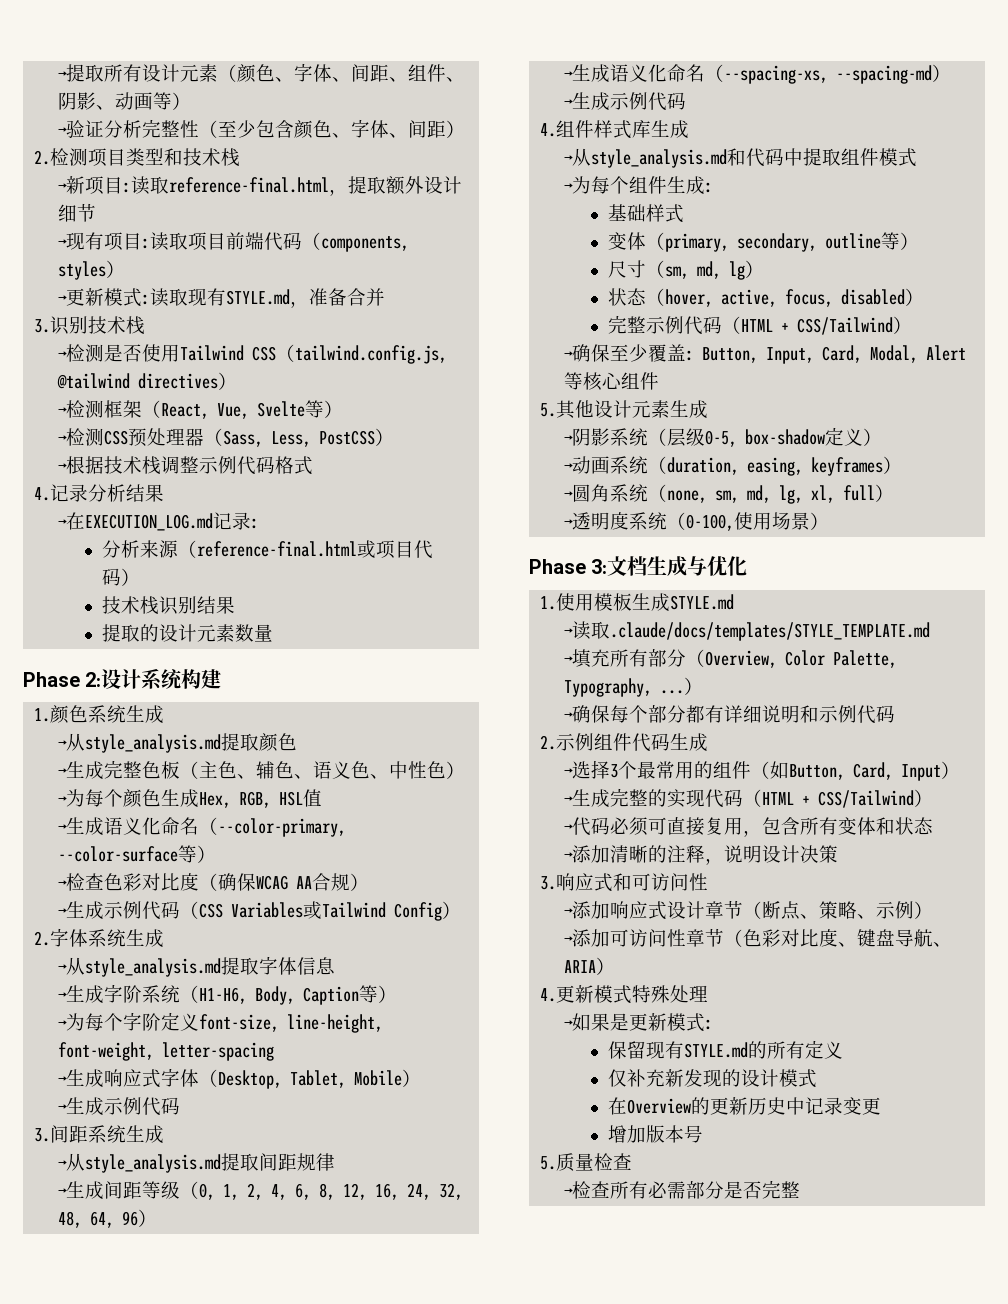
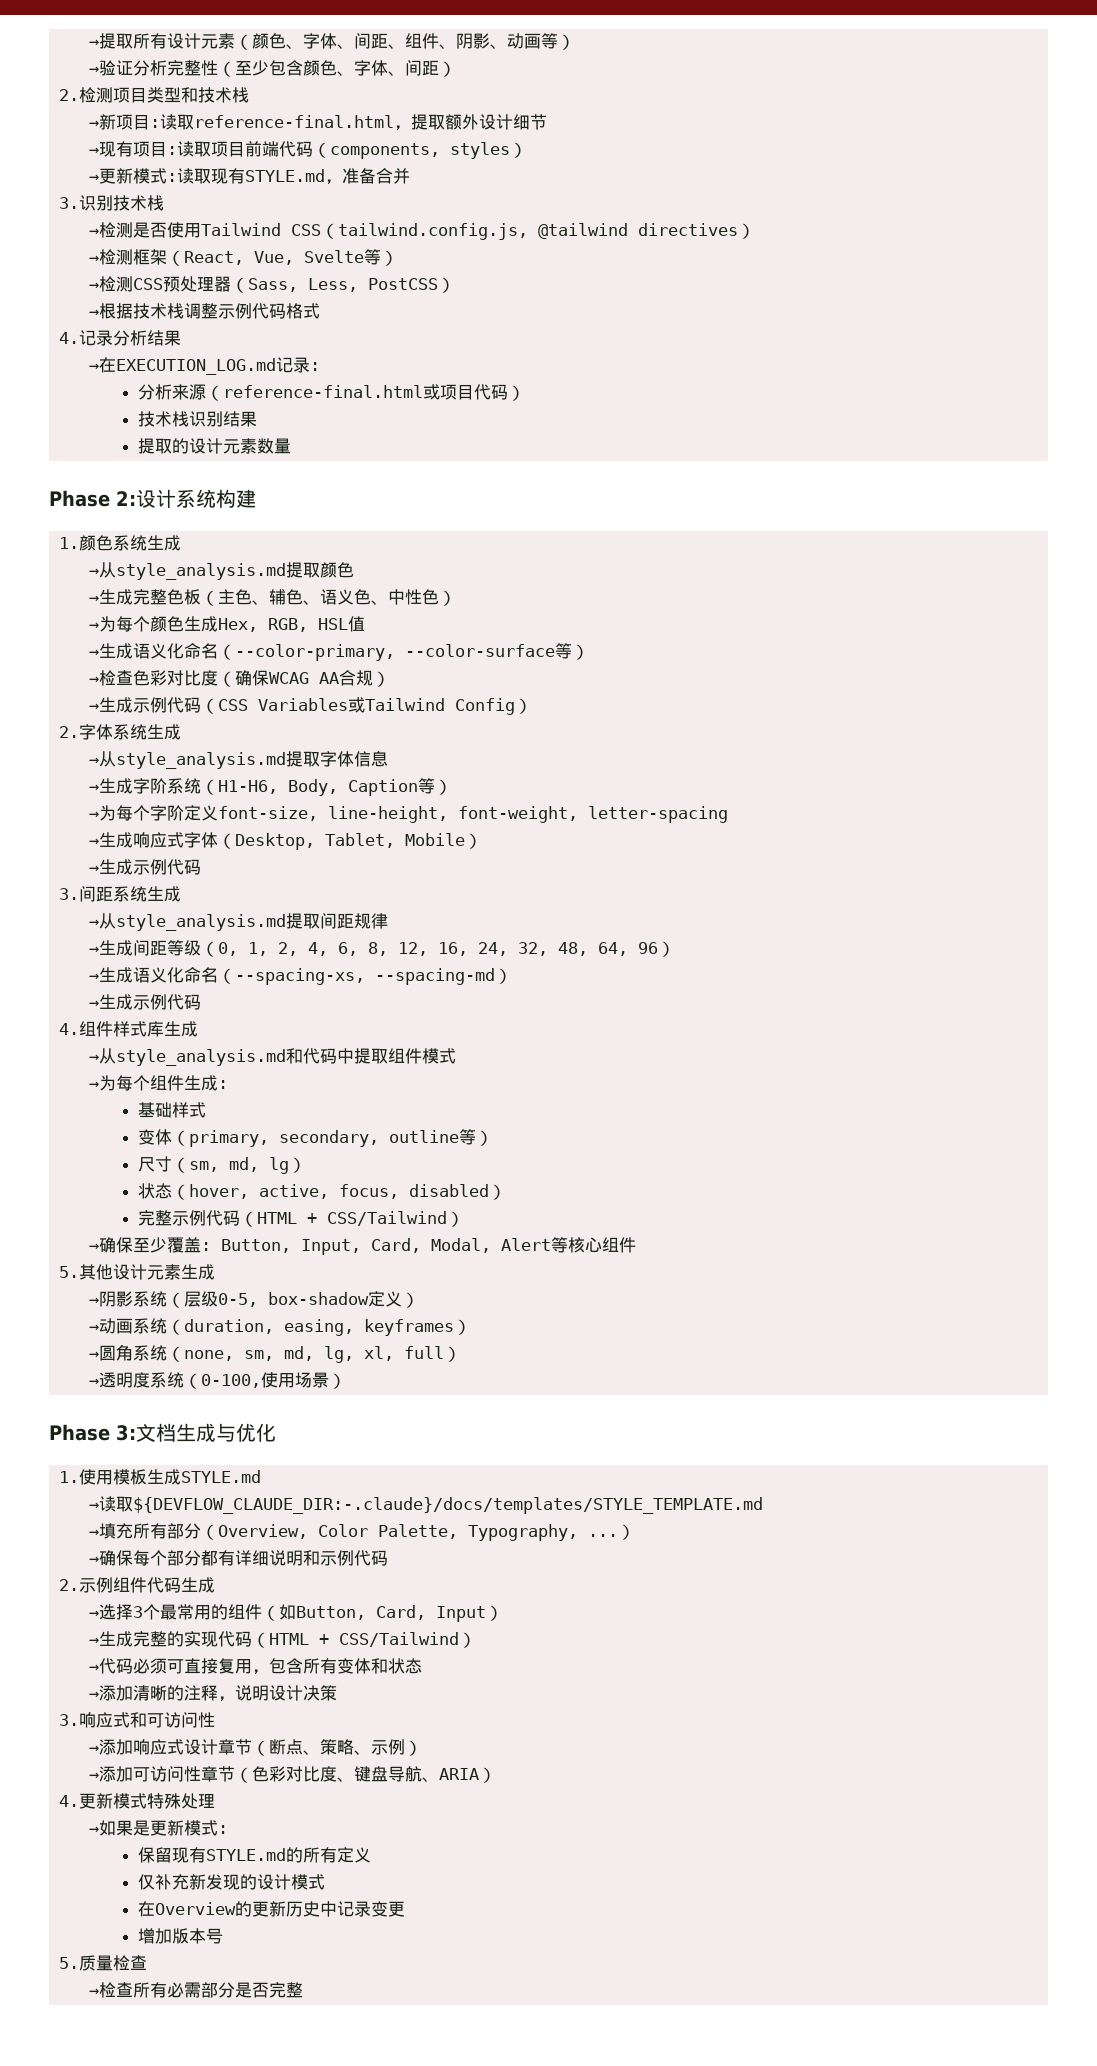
[609,622,930,641] .claude/docs/templates/STYLE_TEMPLATE.md -> [133,1497,764,1514] ${DEVFLOW_CLAUDE_DIR:-.claude}/docs/templates/STYLE_TEMPLATE.md

